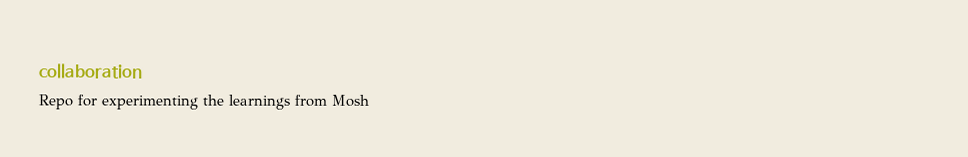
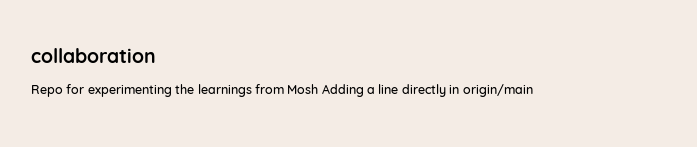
(369, 100) none -> [321,84,533,97] Adding a line directly in origin/main

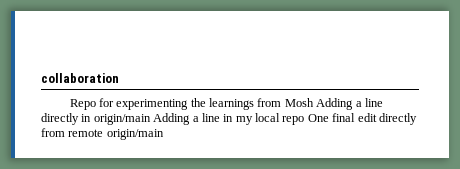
(533, 90) none -> [153,113,417,125] [41,128,164,140] Adding a line in my local repo One final edit directly from remote origin/main

